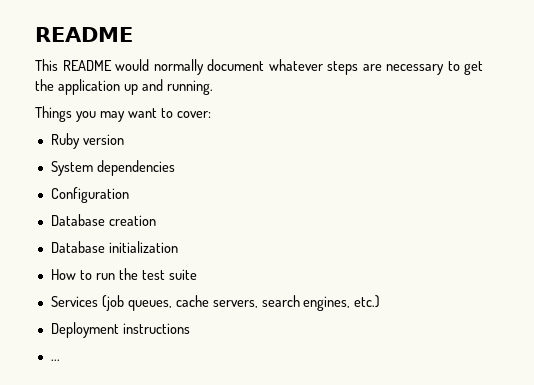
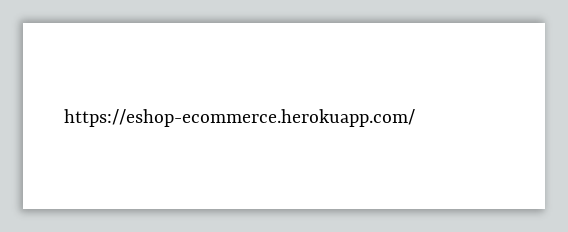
[35,27,133,42] [35,59,483,75] [35,79,213,95] [35,106,211,122] [50,133,124,149] [50,160,175,176] [50,187,129,203] [50,214,156,226] [50,241,178,253] [50,268,197,280] [50,295,381,311] [50,322,190,338] [50,359,60,361] README // This README would normally document whatever steps are necessary to get the application up and running. // Things you may want to cover: // Ruby version // System dependencies // Configuration // Database creation // Database initialization // How to run the test suite // Services (job queues, cache servers, search engines, etc.) // Deployment instructions // ... -> [64,109,415,127] https://eshop-ecommerce.herokuapp.com/

